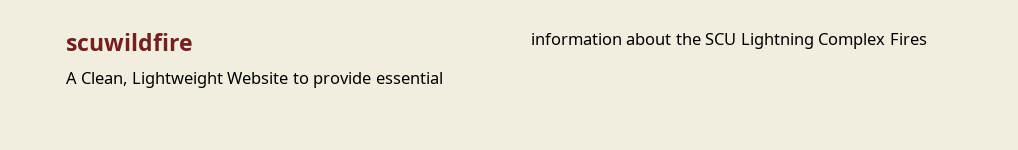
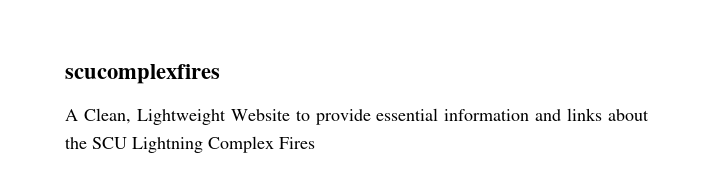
[66,33,193,51] scuwildfire -> [65,64,220,84] scucomplexfires
(622, 39) none -> [535,108,603,121] and links

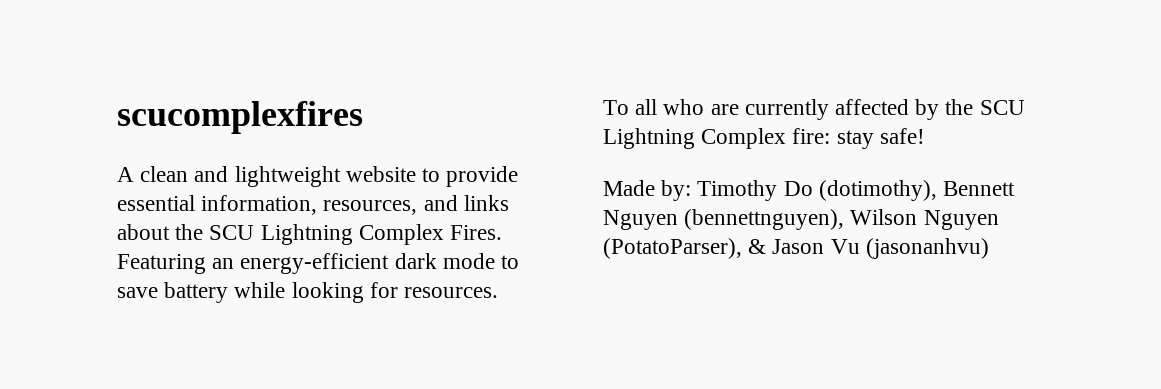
[83,108,290,125] Clean, Lightweight Website -> [140,166,416,187] clean and lightweight website
[444,109,530,121] information -> [201,195,418,215] information, resources,
[279,137,315,149] Fires -> [450,225,503,240] [117,253,520,274] [117,282,499,303] [603,99,1025,120] [603,128,925,149] [603,180,1016,201] [603,209,999,230] [603,238,989,259] Fires. Featuring an energy-efficient dark mode to save battery while looking for resources. // To all who are currently affected by the SCU Lightning Complex fire: stay safe! // Made by: Timothy Do (dotimothy), Bennett Nguyen (bennettnguyen), Wilson Nguyen (PotatoParser), & Jason Vu (jasonanhvu)

